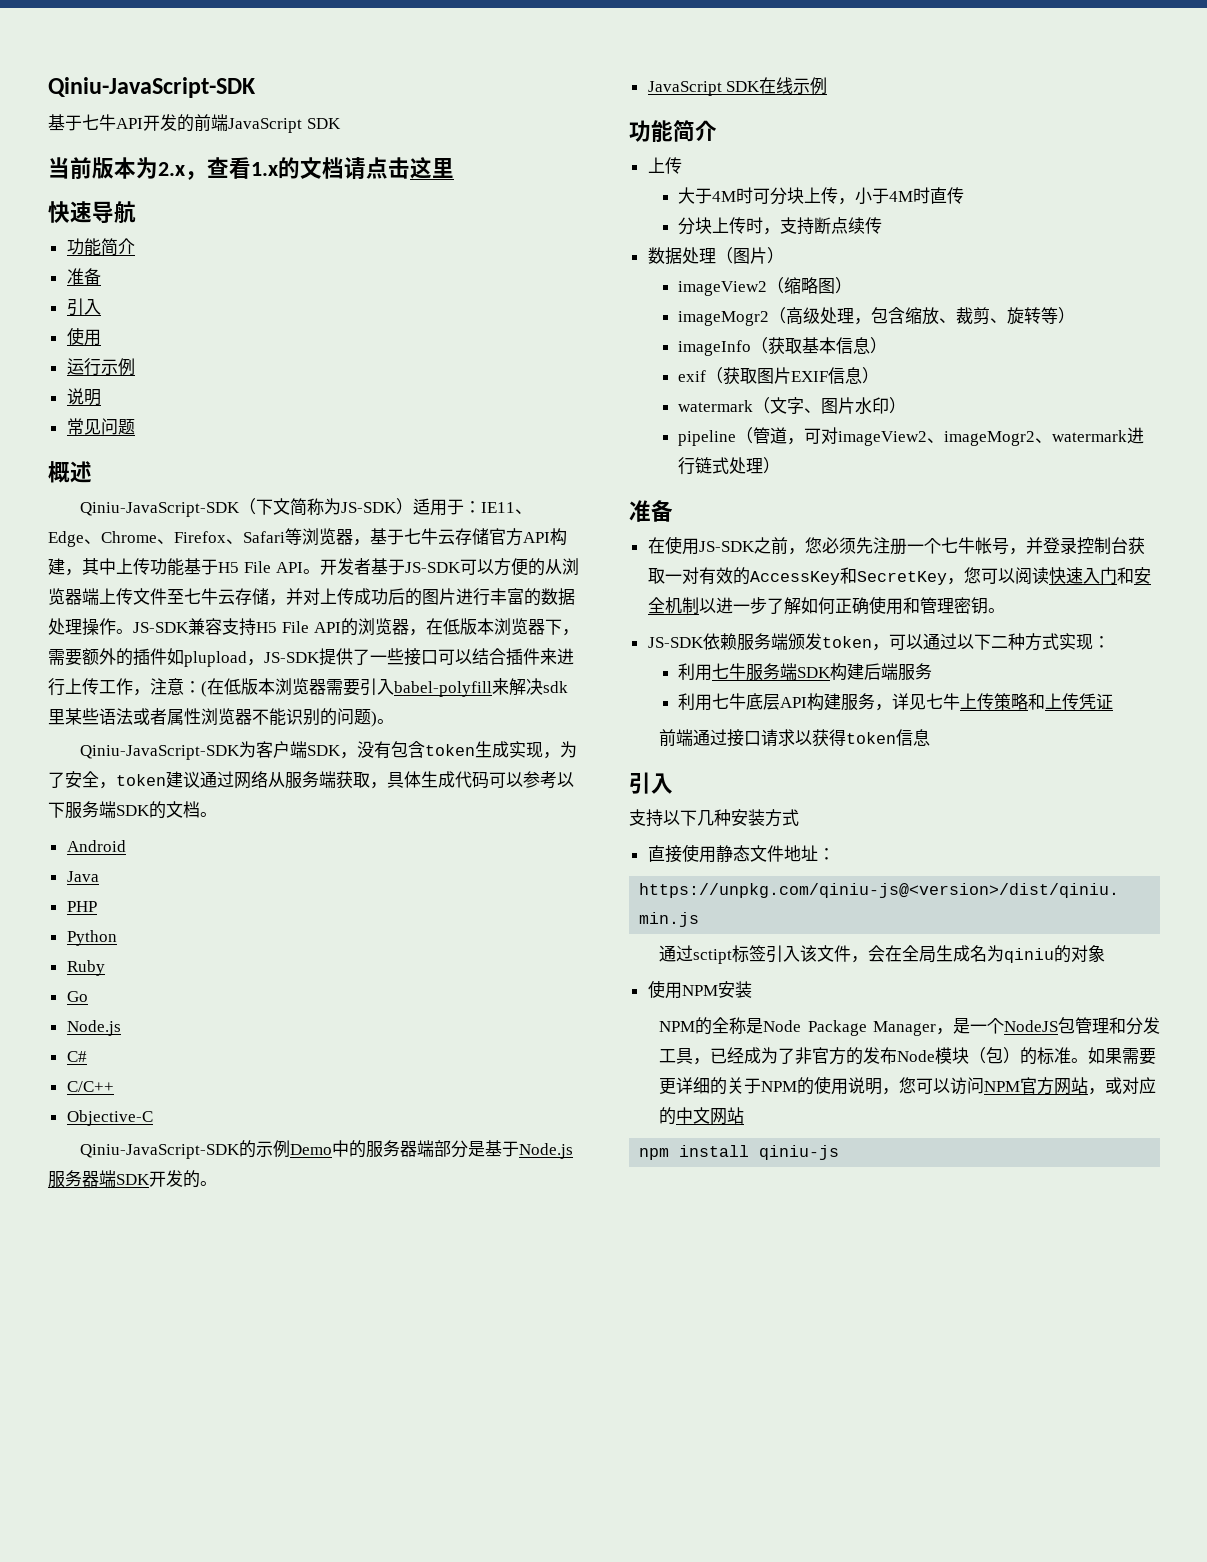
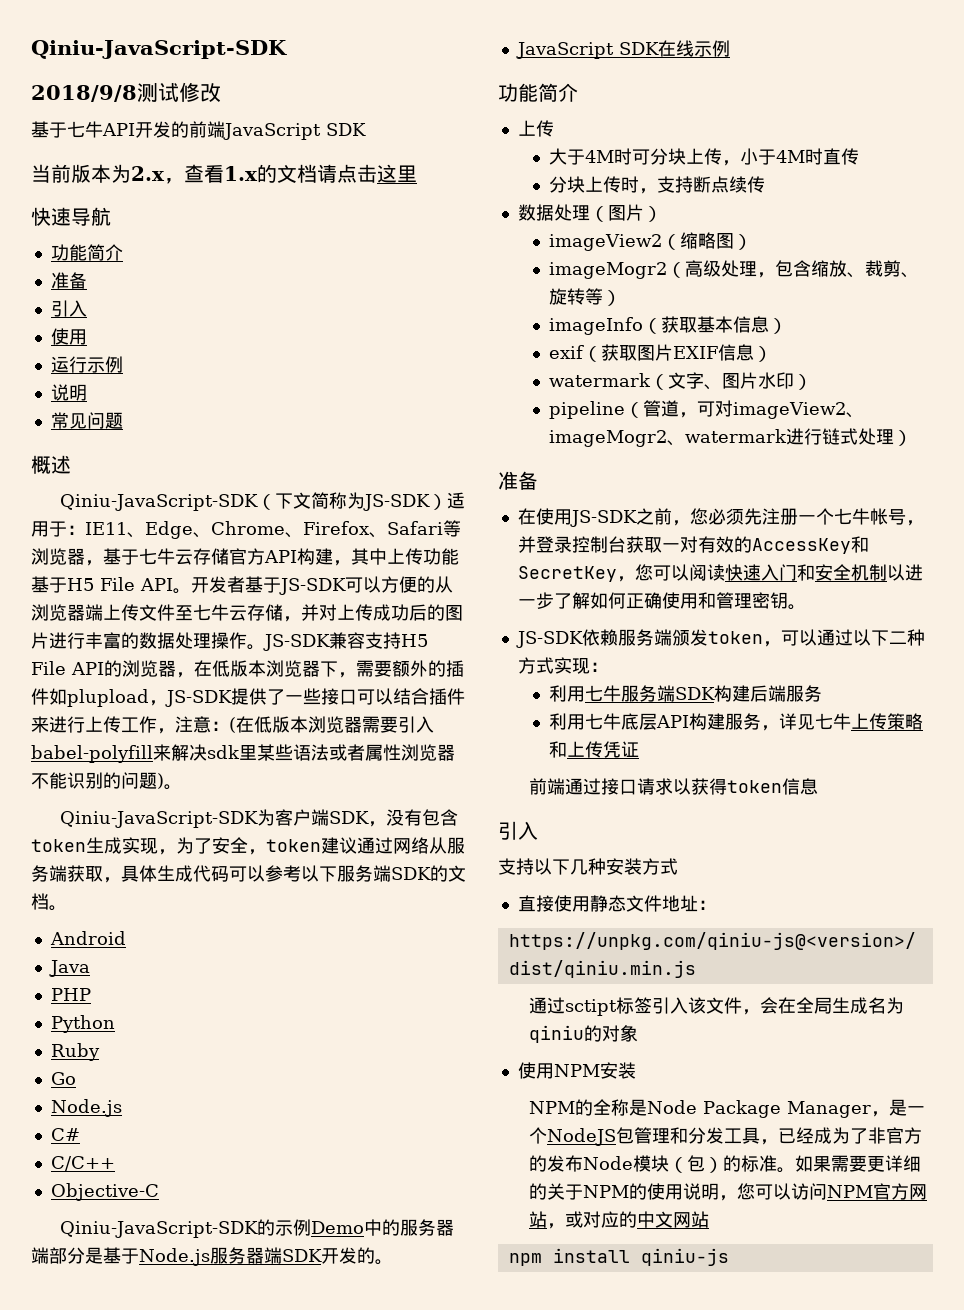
[48,77,256,98] Qiniu-JavaScript-SDK -> [31,40,287,59] [31,82,221,102] Qiniu-JavaScript-SDK // 2018/9/8测试修改

